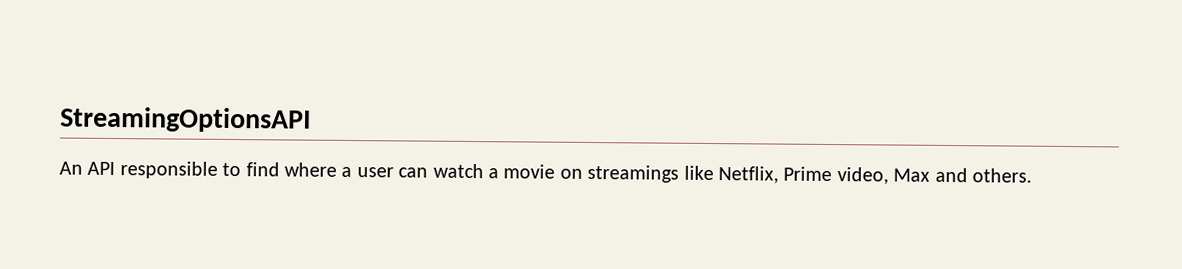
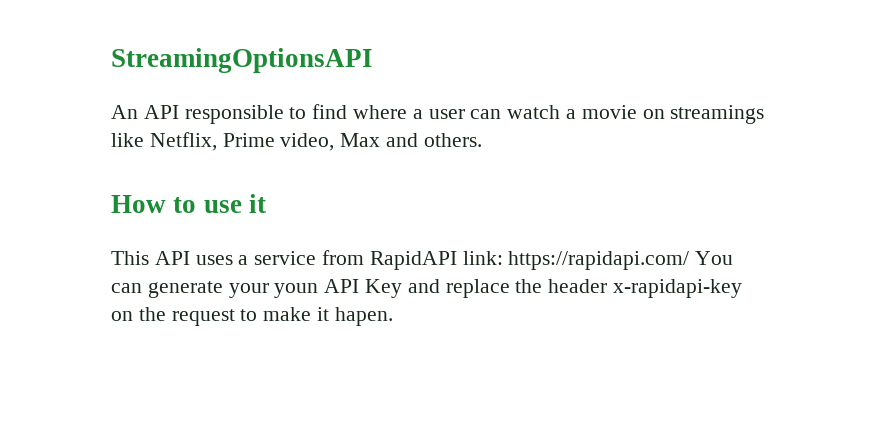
(1032, 175) none -> [111,194,266,213] [111,250,734,270] [111,279,743,298] [111,307,393,326] // How to use it // This API uses a service from RapidAPI link: https://rapidapi.com/ You can generate your youn API Key and replace the header x-rapidapi-key on the request to make it hapen.

